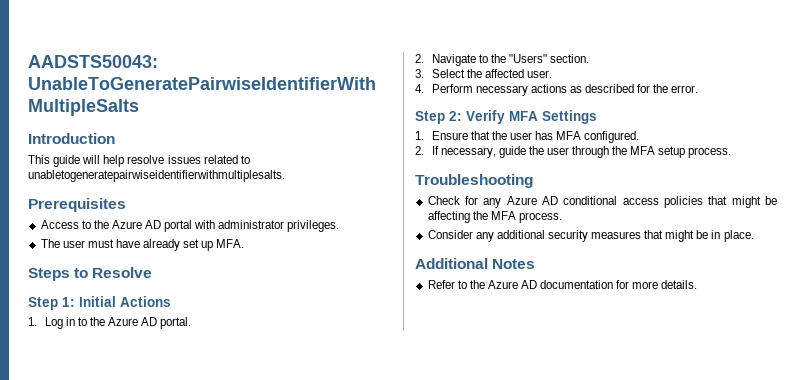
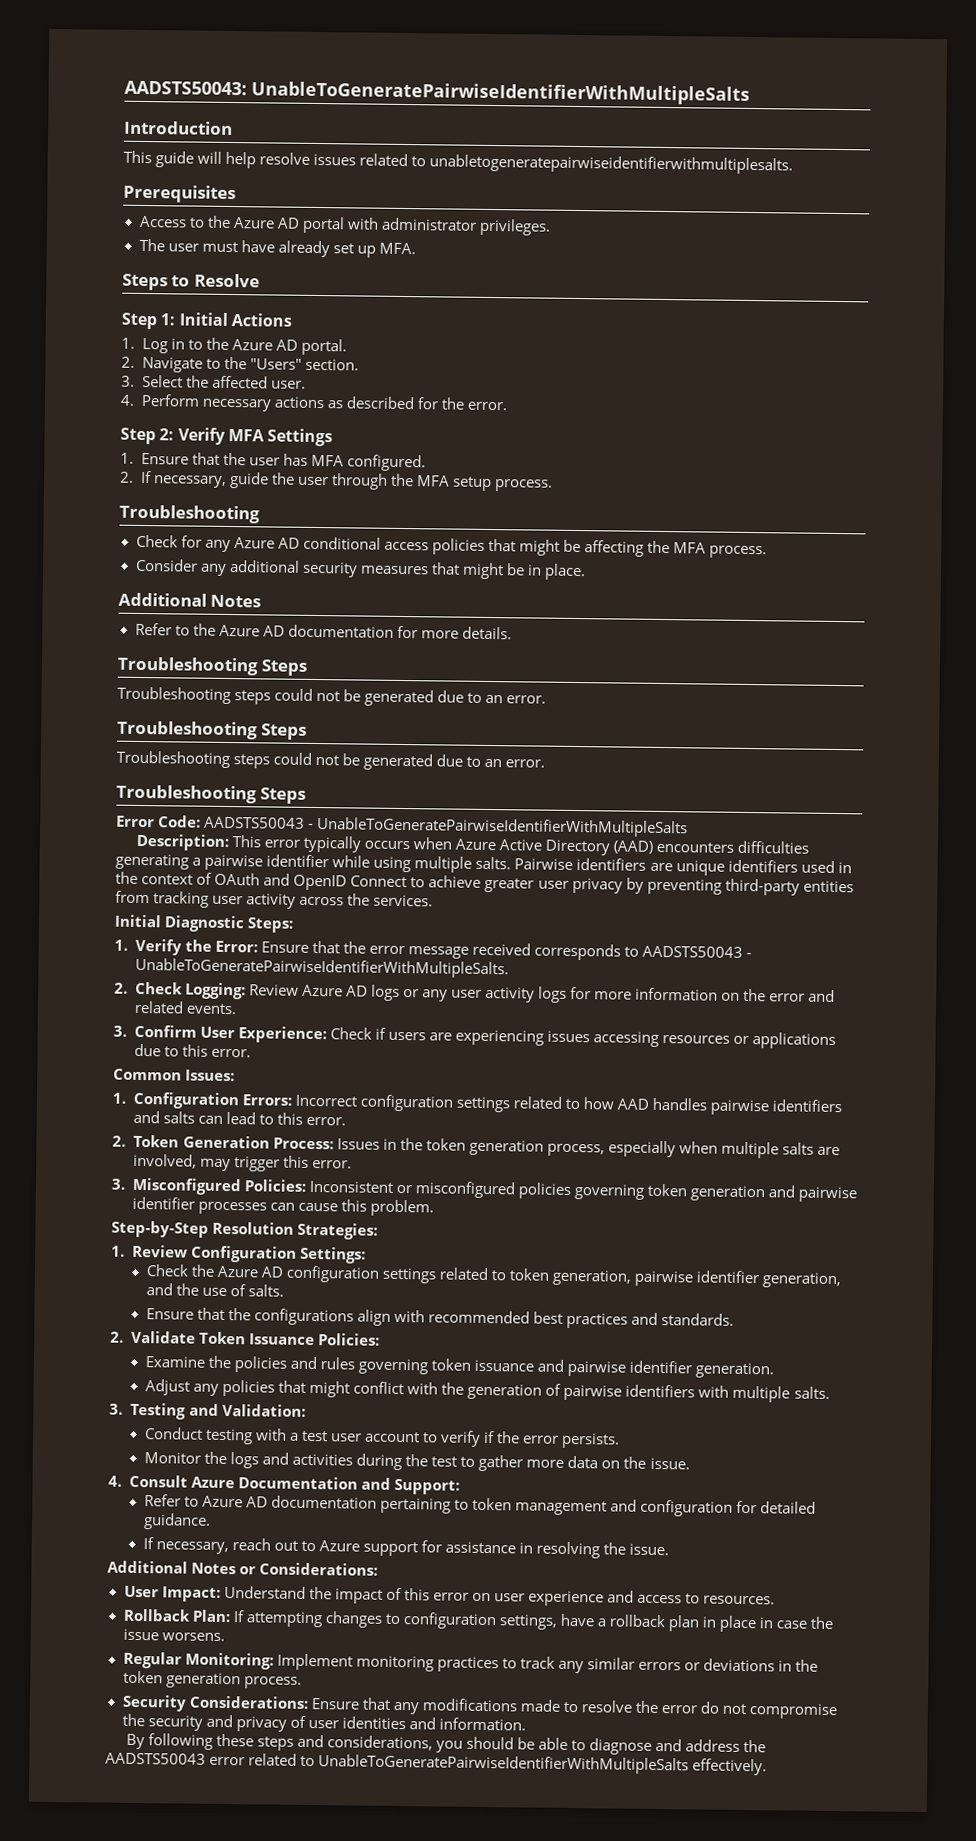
(698, 284) none -> [117,656,308,676] [117,686,547,707] [117,720,308,740] [116,750,546,771] [116,784,307,804] [116,815,689,838] [135,833,810,856] [115,853,852,876] [115,871,854,896] [115,890,434,909] [114,914,295,933] [114,938,753,961] [134,957,510,979] [114,981,836,1003] [133,1000,237,1015] [113,1024,837,1050] [133,1043,251,1058] [113,1068,236,1082] [112,1091,843,1116] [132,1110,346,1126] [112,1134,841,1159] [132,1153,352,1172] [111,1177,857,1203] [131,1196,434,1217] [111,1220,379,1240] [111,1244,366,1264] [145,1264,842,1289] [145,1283,284,1297] [145,1307,735,1329] [110,1330,380,1346] [144,1355,775,1379] [144,1379,830,1403] [109,1402,306,1420] [144,1427,621,1449] [143,1451,690,1472] [108,1474,460,1495] [143,1494,817,1517] [142,1513,211,1530] [142,1537,670,1559] [107,1560,379,1576] [123,1585,776,1607] [122,1608,834,1633] [122,1628,225,1642] [122,1651,819,1674] [122,1670,302,1689] [121,1694,838,1720] [121,1713,526,1732] [125,1733,767,1755] [105,1752,768,1776] // Troubleshooting Steps // Troubleshooting steps could not be generated due to an error. // Troubleshooting Steps // Troubleshooting steps could not be generated due to an error. // Troubleshooting Steps // Error Code: AADSTS50043 - UnableToGeneratePairwiseIdentifierWithMultipleSalts // Description: This error typically occurs when Azure Active Directory (AAD) encounters difficulties generating a pairwise identifier while using multiple salts. Pairwise identifiers are unique identifiers used in the context of OAuth and OpenID Connect to achieve greater user privacy by preventing third-party entities from tracking user activity across the services. // Initial Diagnostic Steps: // 1. Verify the Error: Ensure that the error message received corresponds to AADSTS50043 - UnableToGeneratePairwiseIdentifierWithMultipleSalts. // 2. Check Logging: Review Azure AD logs or any user activity logs for more information on the error and related events. // 3. Confirm User Experience: Check if users are experiencing issues accessing resources or applications due to this error. // Common Issues: // 1. Configuration Errors: Incorrect configuration settings related to how AAD handles pairwise identifiers and salts can lead to this error. // 2. Token Generation Process: Issues in the token generation process, especially when multiple salts are involved, may trigger this error. // 3. Misconfigured Policies: Inconsistent or misconfigured policies governing token generation and pairwise identifier processes can cause this problem. // Step-by-Step Resolution Strategies: // 1. Review Configuration Settings: // Check the Azure AD configuration settings related to token generation, pairwise identifier generation, and the use of salts. // Ensure that the configurations align with recommended best practices and standards. // 2. Validate Token Issuance Policies: // Examine the policies and rules governing token issuance and pairwise identifier generation. // Adjust any policies that might conflict with the generation of pairwise identifiers with multiple salts. // 3. Testing and Validation: // Conduct testing with a test user account to verify if the error persists. // Monitor the logs and activities during the test to gather more data on the issue. // 4. Consult Azure Documentation and Support: // Refer to Azure AD documentation pertaining to token management and configuration for detailed guidance. // If necessary, reach out to Azure support for assistance in resolving the issue. // Additional Notes or Considerations: // User Impact: Understand the impact of this error on user experience and access to resources. // Rollback Plan: If attempting changes to configuration settings, have a rollback plan in place in case the issue worsens. // Regular Monitoring: Implement monitoring practices to track any similar errors or deviations in the token generation process. // Security Considerations: Ensure that any modifications made to resolve the error do not compromise the security and privacy of user identities and information. // By following these steps and considerations, you should be able to diagnose and address the AADSTS50043 error related to UnableToGeneratePairwiseIdentifierWithMultipleSalts effectively.

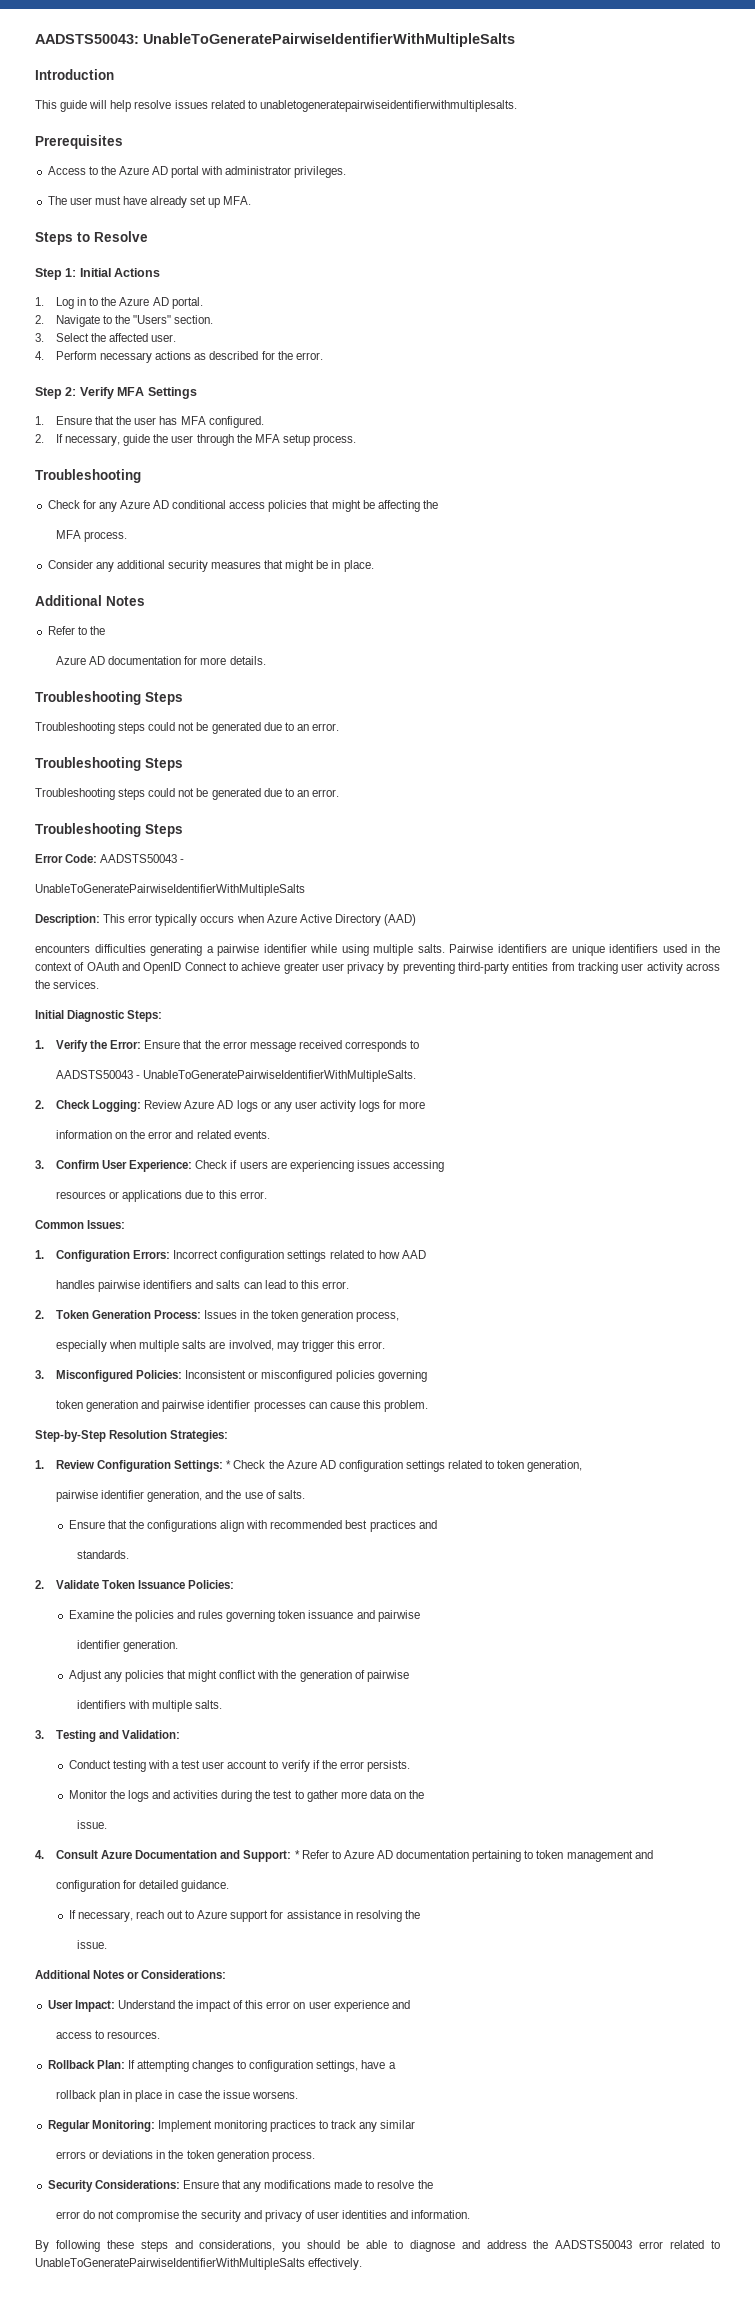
(671, 547) none -> (438, 504) //
(216, 629) none -> (105, 630) //
(315, 826) none -> (185, 861) //
(653, 847) none -> (416, 920) //
(640, 951) none -> (420, 1044) //
(633, 995) none -> (426, 1105) //
(659, 1039) none -> (444, 1166) //
(649, 1104) none -> (426, 1254) //
(605, 1150) none -> (399, 1316) //
(644, 1192) none -> (427, 1376) //
(366, 1255) // -> [226,1460,232,1469] *
(632, 1277) none -> (583, 1466) //
(659, 1318) none -> (437, 1524) //
(627, 1368) none -> (420, 1616) //
(623, 1392) none -> (409, 1676) //
(647, 1462) none -> (425, 1794) //
(460, 1486) // -> [294,1850,300,1859] *
(638, 1505) none -> (653, 1854) //
(627, 1548) none -> (420, 1914) //
(635, 1596) none -> (410, 2004) //
(606, 1622) none -> (396, 2065) //
(635, 1663) none -> (416, 2124) //
(659, 1707) none -> (433, 2184) //

